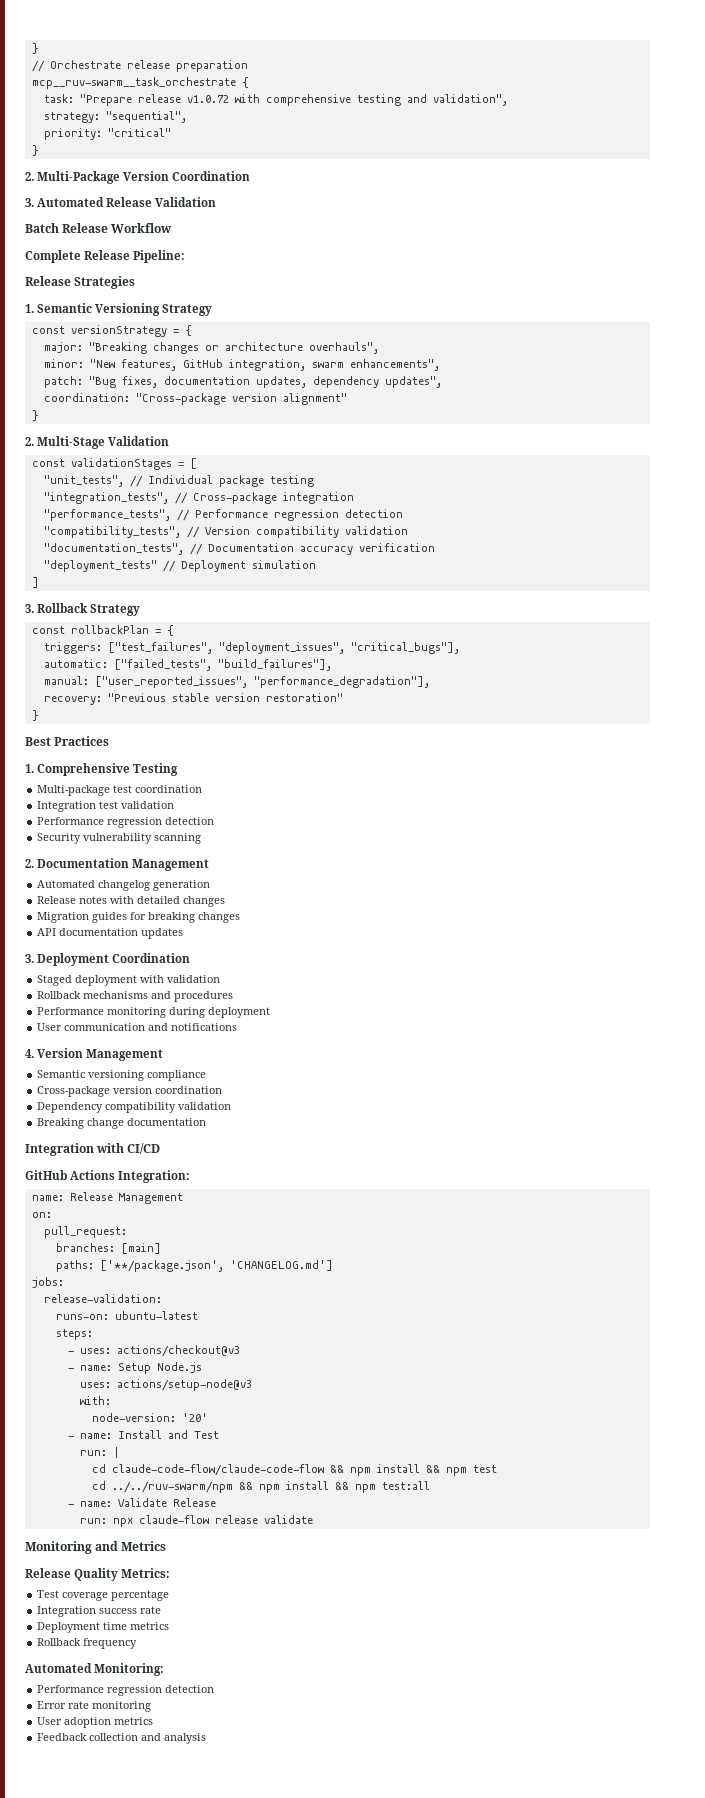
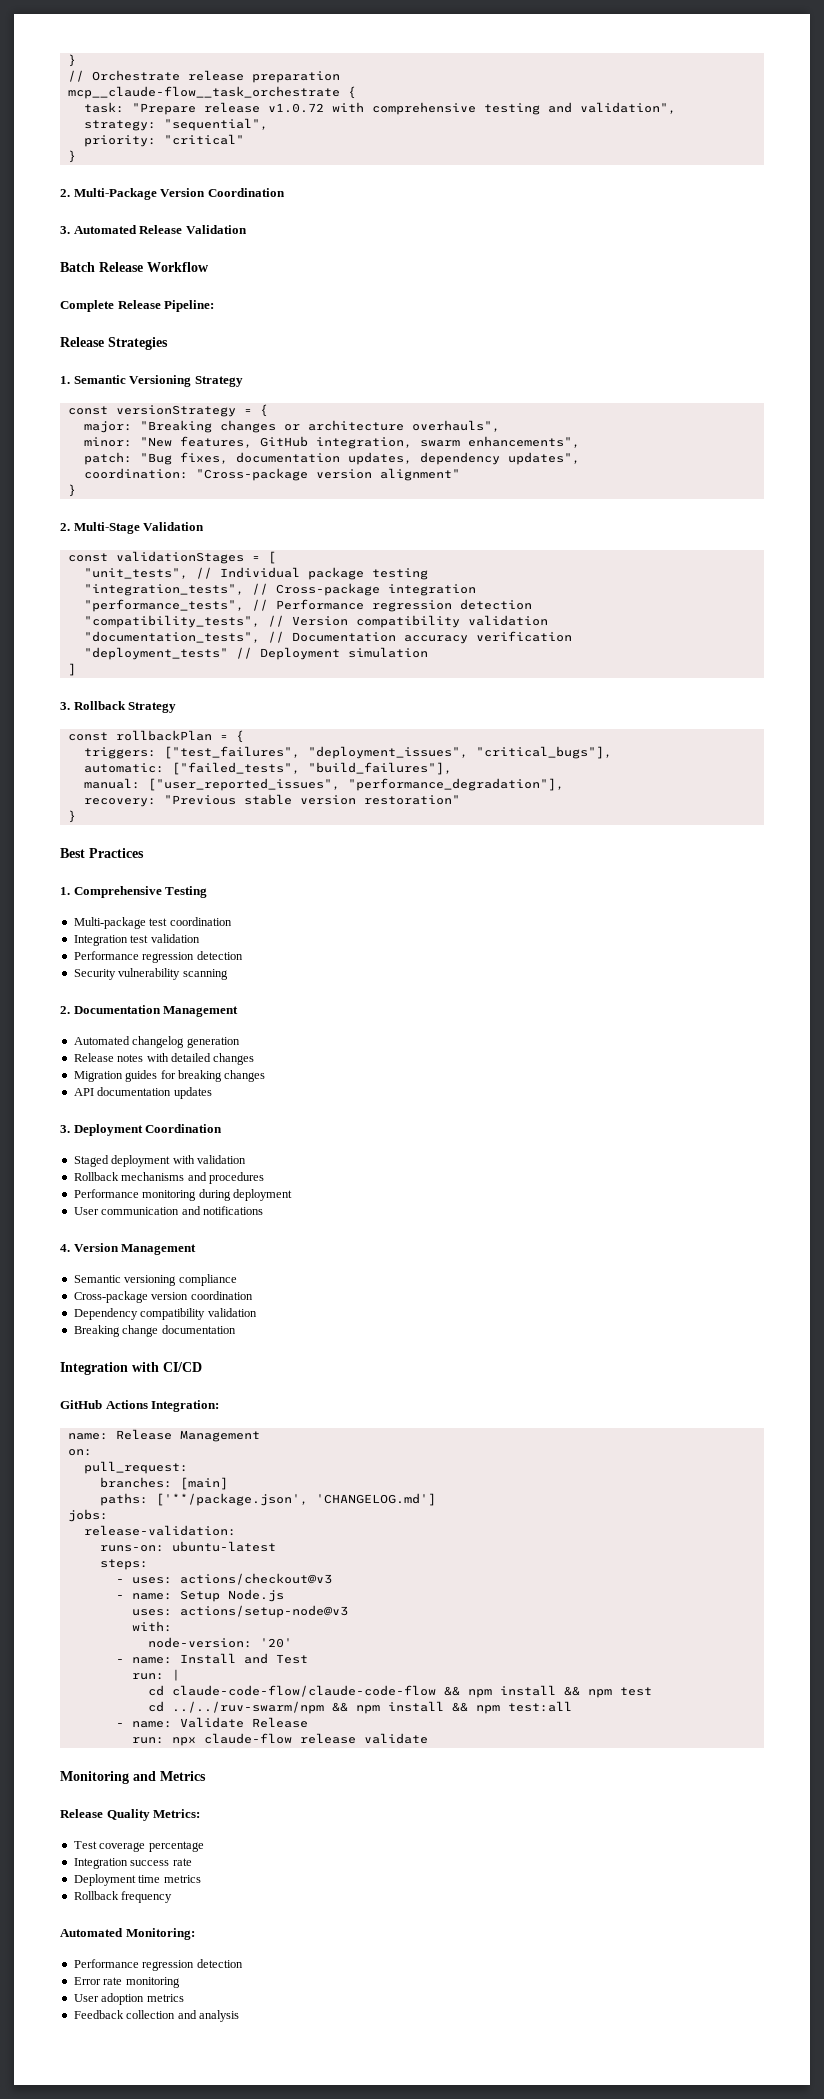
[31,77,236,89] mcp__ruv-swarm__task_orchestrate -> [67,86,340,99] mcp__claude-flow__task_orchestrate

